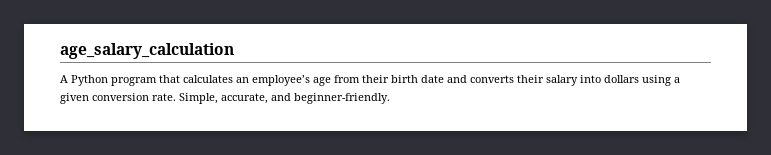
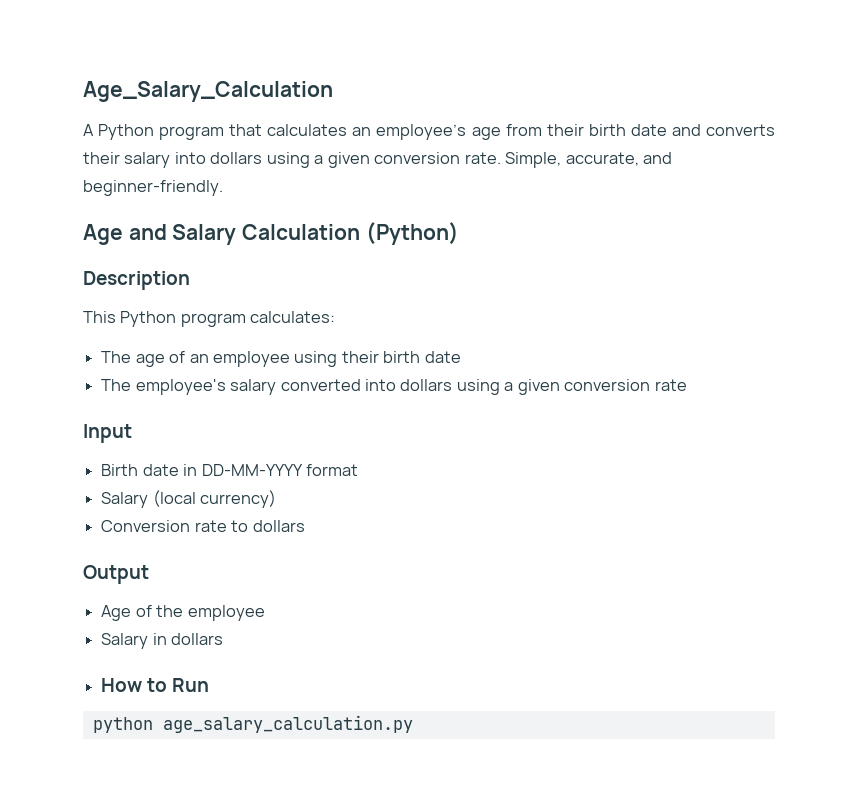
[60,43,234,59] age_salary_calculation -> [83,81,333,102] Age_Salary_Calculation
(390, 98) none -> [83,222,459,245] [83,271,190,290] [83,311,336,327] [101,351,461,367] [101,379,687,395] [83,424,132,443] [101,464,358,476] [101,490,277,508] [101,520,305,532] [83,565,149,584] [101,605,265,621] [101,633,224,649] [101,678,210,692] [92,715,413,733] // Age and Salary Calculation (Python) // Description // This Python program calculates: // The age of an employee using their birth date // The employee's salary converted into dollars using a given conversion rate // Input // Birth date in DD-MM-YYYY format // Salary (local currency) // Conversion rate to dollars // Output // Age of the employee // Salary in dollars // How to Run // python age_salary_calculation.py

